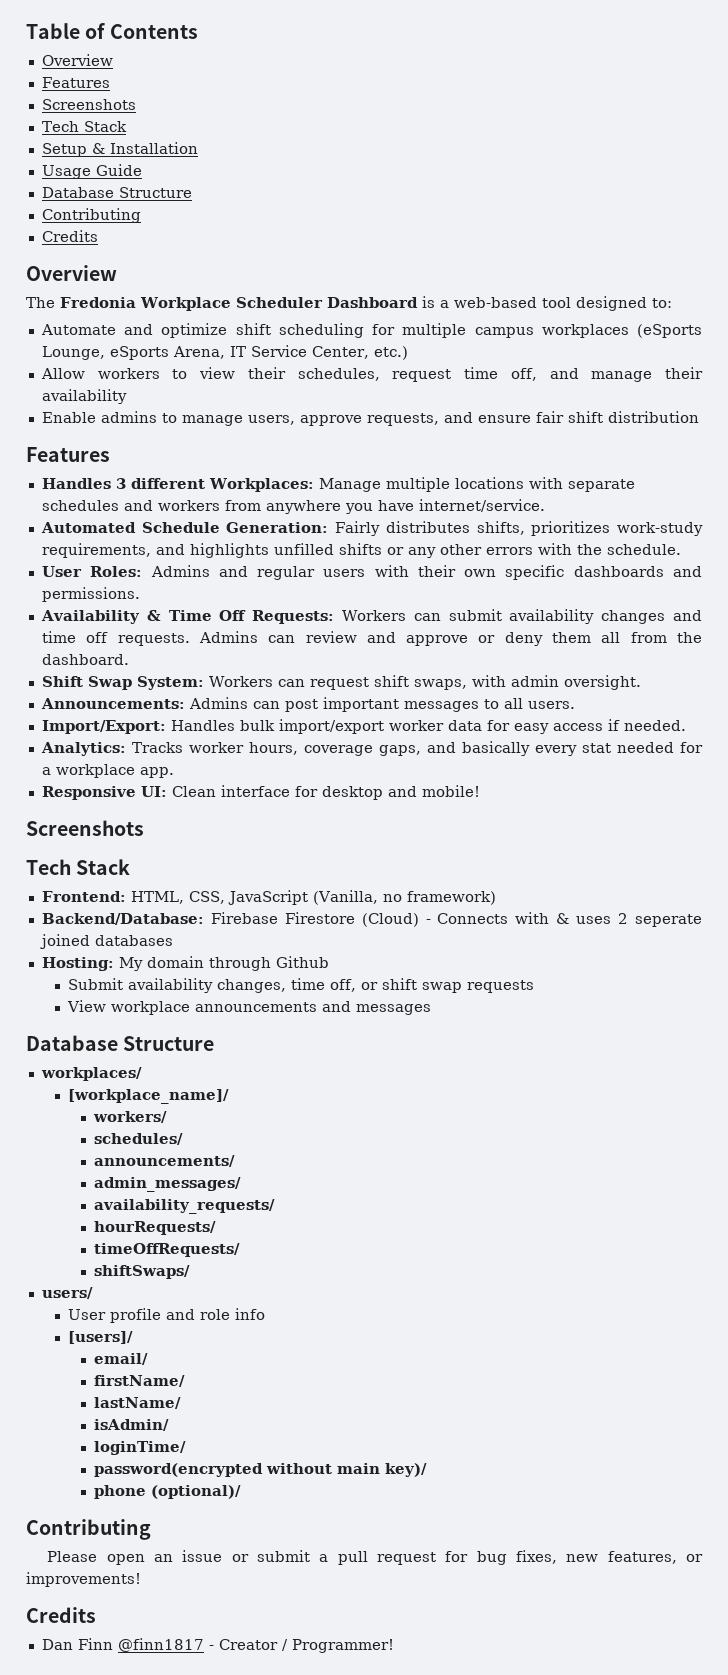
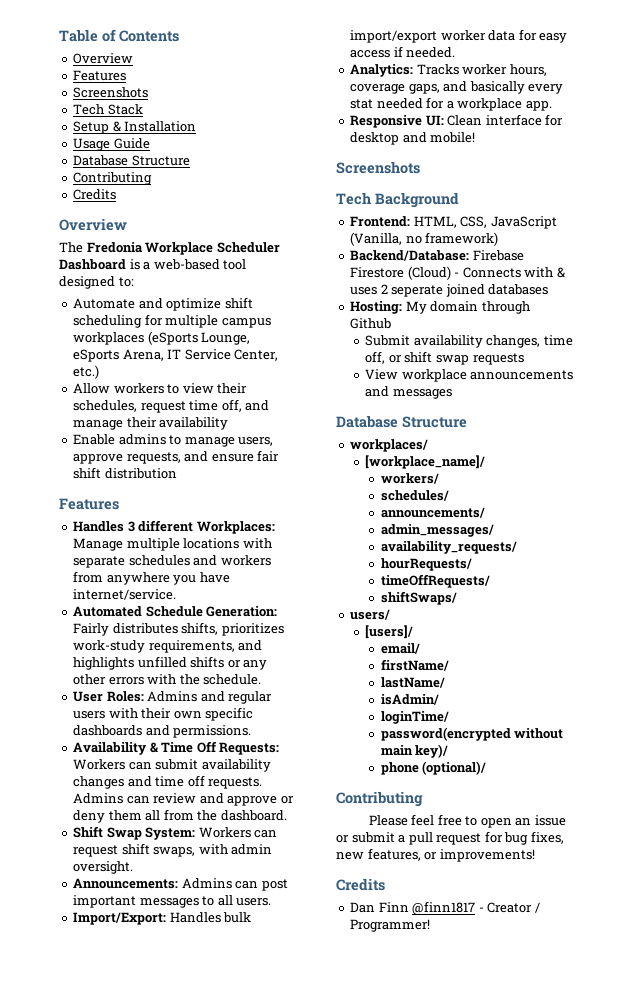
[76,859,131,875] Stack -> [375,192,459,208] Background
[67,1308,265,1323] // User profile and role info -> (391, 614) none
(98, 1556) none -> [411,814,478,826] feel free to

